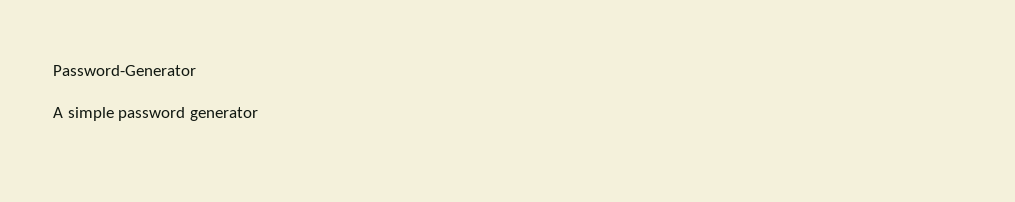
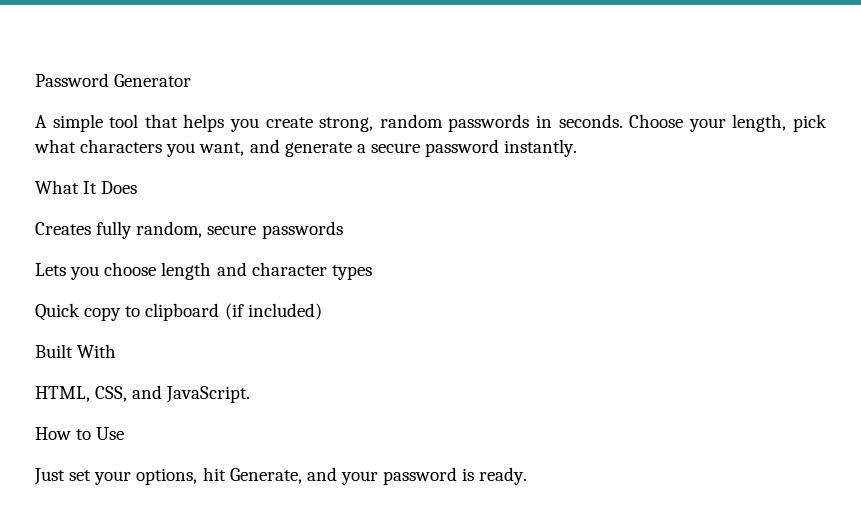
[53,65,196,76] Password-Generator -> [35,73,192,87] Password Generator
[118,107,258,121] password generator -> [109,114,828,132] [34,139,578,157] [35,180,138,194] [35,221,343,239] [35,262,372,280] [35,303,322,321] [35,344,117,358] [35,385,251,403] [35,427,125,440] [34,467,528,485] tool that helps you create strong, random passwords in seconds. Choose your length, pick what characters you want, and generate a secure password instantly. // What It Does // Creates fully random, secure passwords // Lets you choose length and character types // Quick copy to clipboard (if included) // Built With // HTML, CSS, and JavaScript. // How to Use // Just set your options, hit Generate, and your password is ready.

